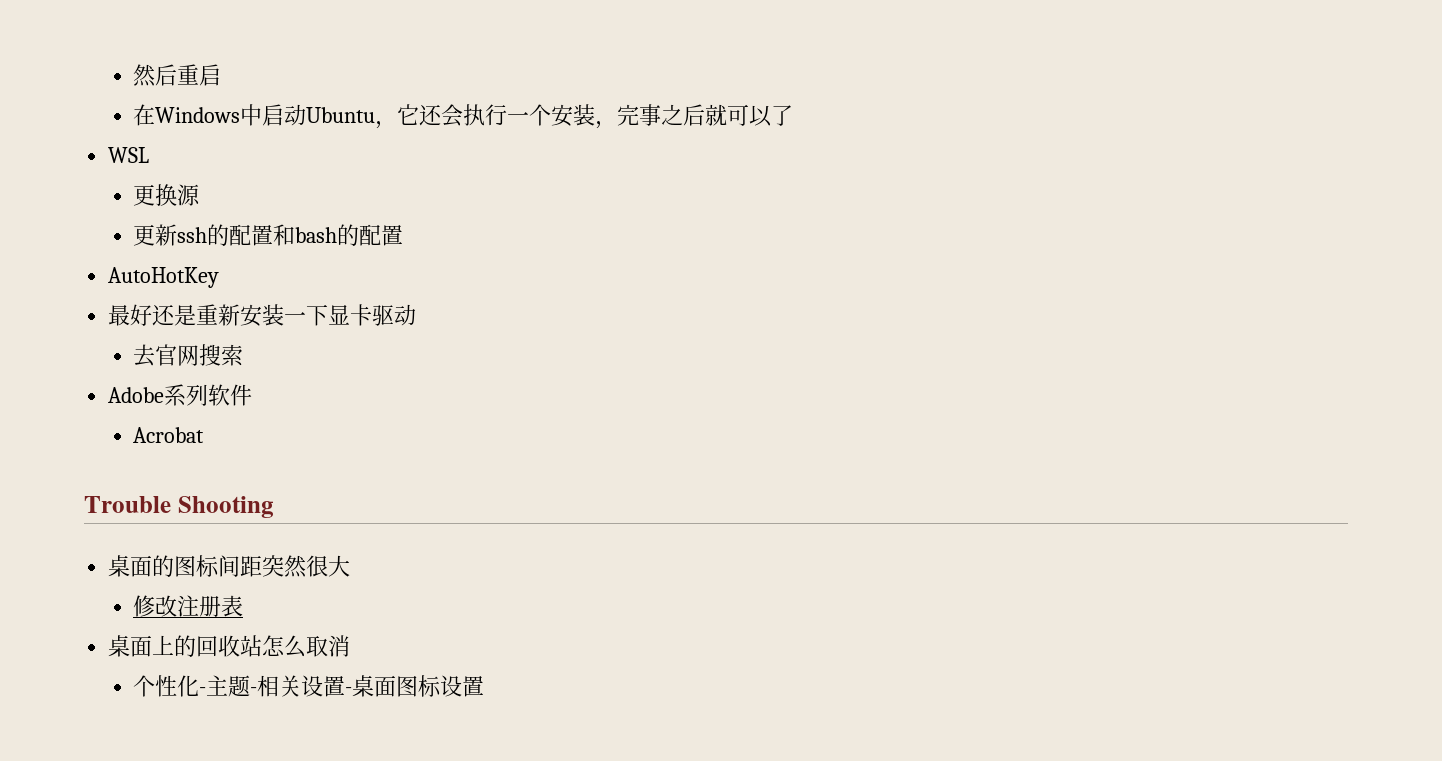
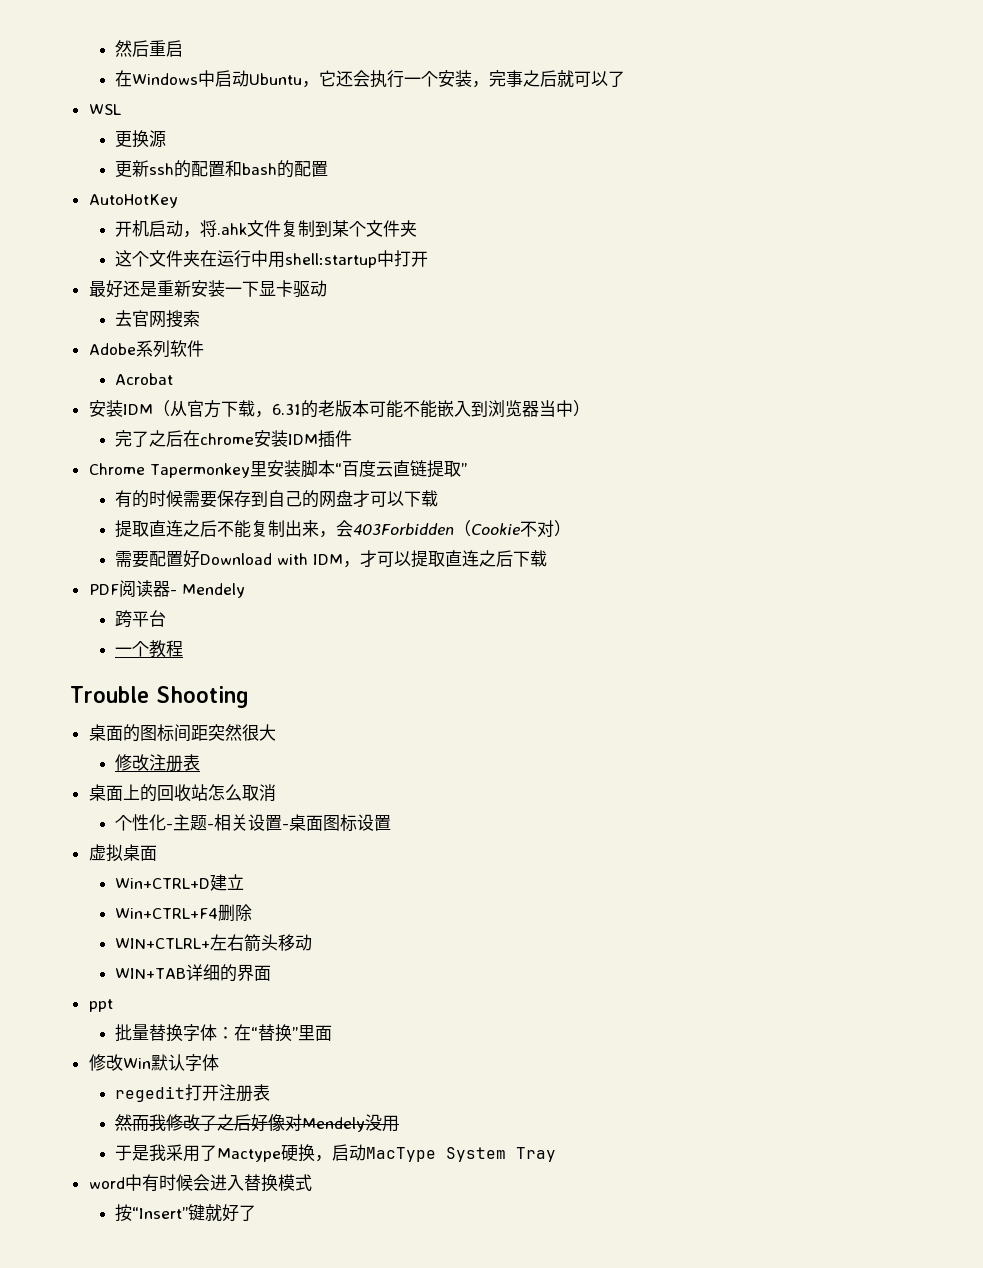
(220, 277) none -> [115,220,418,238] [115,250,429,268] // 开机启动，将.ahk文件复制到某个文件夹 // 这个文件夹在运行中用shell:startup中打开
(205, 435) none -> [88,400,590,418] [115,430,353,448] [88,460,467,478] [115,490,439,508] [115,520,572,538] [115,550,548,568] [88,580,245,598] [115,610,167,628] [115,640,184,658] // 安装IDM（从官方下载，6.31的老版本可能不能嵌入到浏览器当中） // 完了之后在chrome安装IDM插件 // Chrome Tapermonkey里安装脚本“百度云直链提取” // 有的时候需要保存到自己的网盘才可以下载 // 提取直连之后不能复制出来，会403Forbidden（Cookie不对） // 需要配置好Download with IDM，才可以提取直连之后下载 // PDF阅读器- Mendely // 跨平台 // 一个教程
(485, 686) none -> [88,844,157,862] [115,874,245,891] [115,904,253,922] [115,934,313,951] [115,964,272,982] [88,999,113,1012] [115,1024,333,1042] [88,1054,219,1071] [115,1084,271,1102] [115,1114,400,1132] [115,1144,557,1162] [88,1174,312,1192] [115,1204,257,1222] // 虚拟桌面 // Win+CTRL+D建立 // Win+CTRL+F4删除 // WIN+CTLRL+左右箭头移动 // WIN+TAB详细的界面 // ppt // 批量替换字体：在“替换”里面 // 修改Win默认字体 // regedit打开注册表 // 然而我修改了之后好像对Mendely没用 // 于是我采用了Mactype硬换，启动MacType System Tray // word中有时候会进入替换模式 // 按“Insert”键就好了

